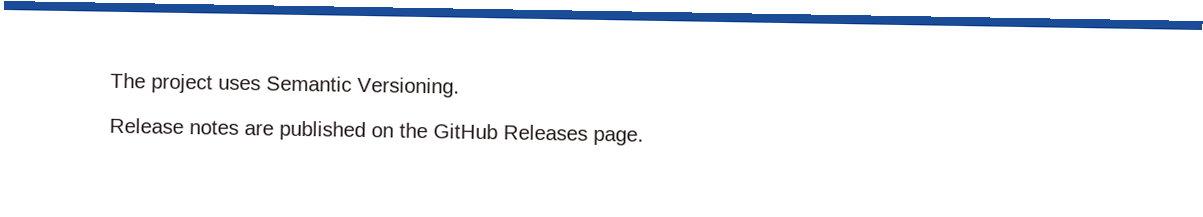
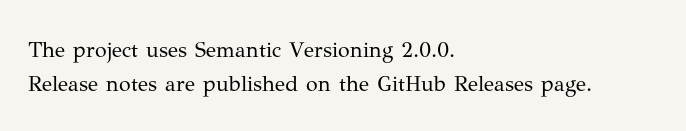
[357,76,460,98] Versioning. -> [289,42,455,63] Versioning 2.0.0.

